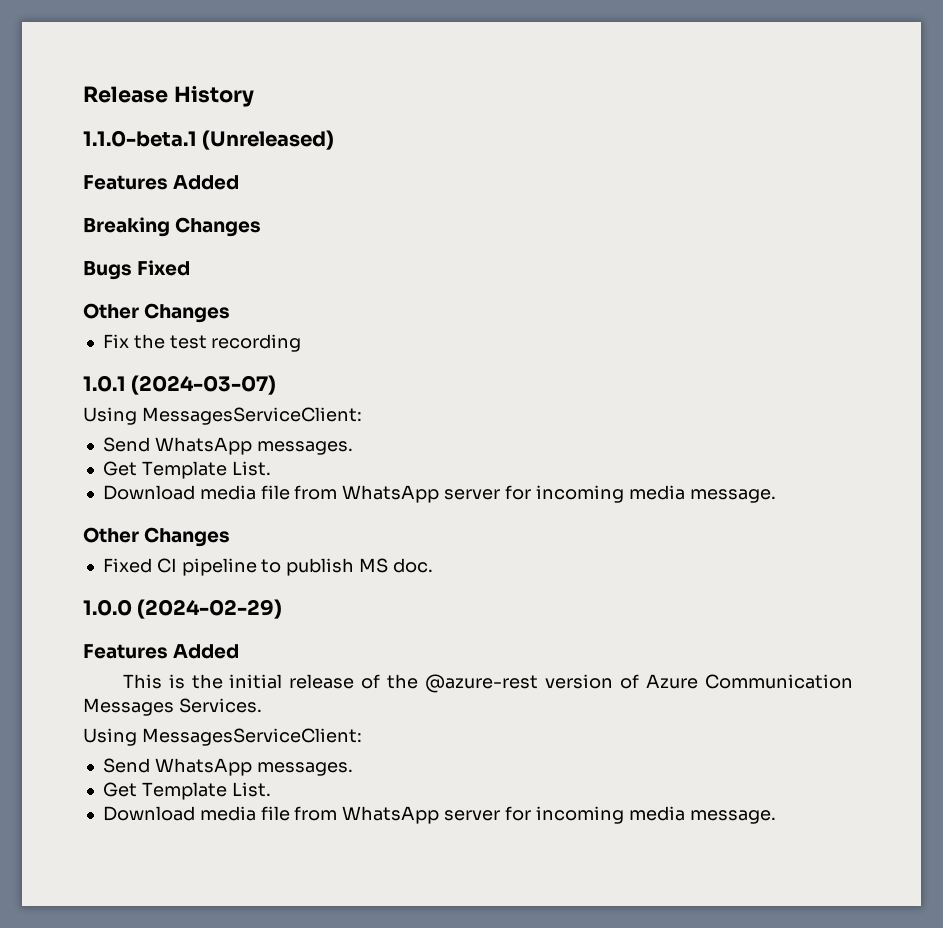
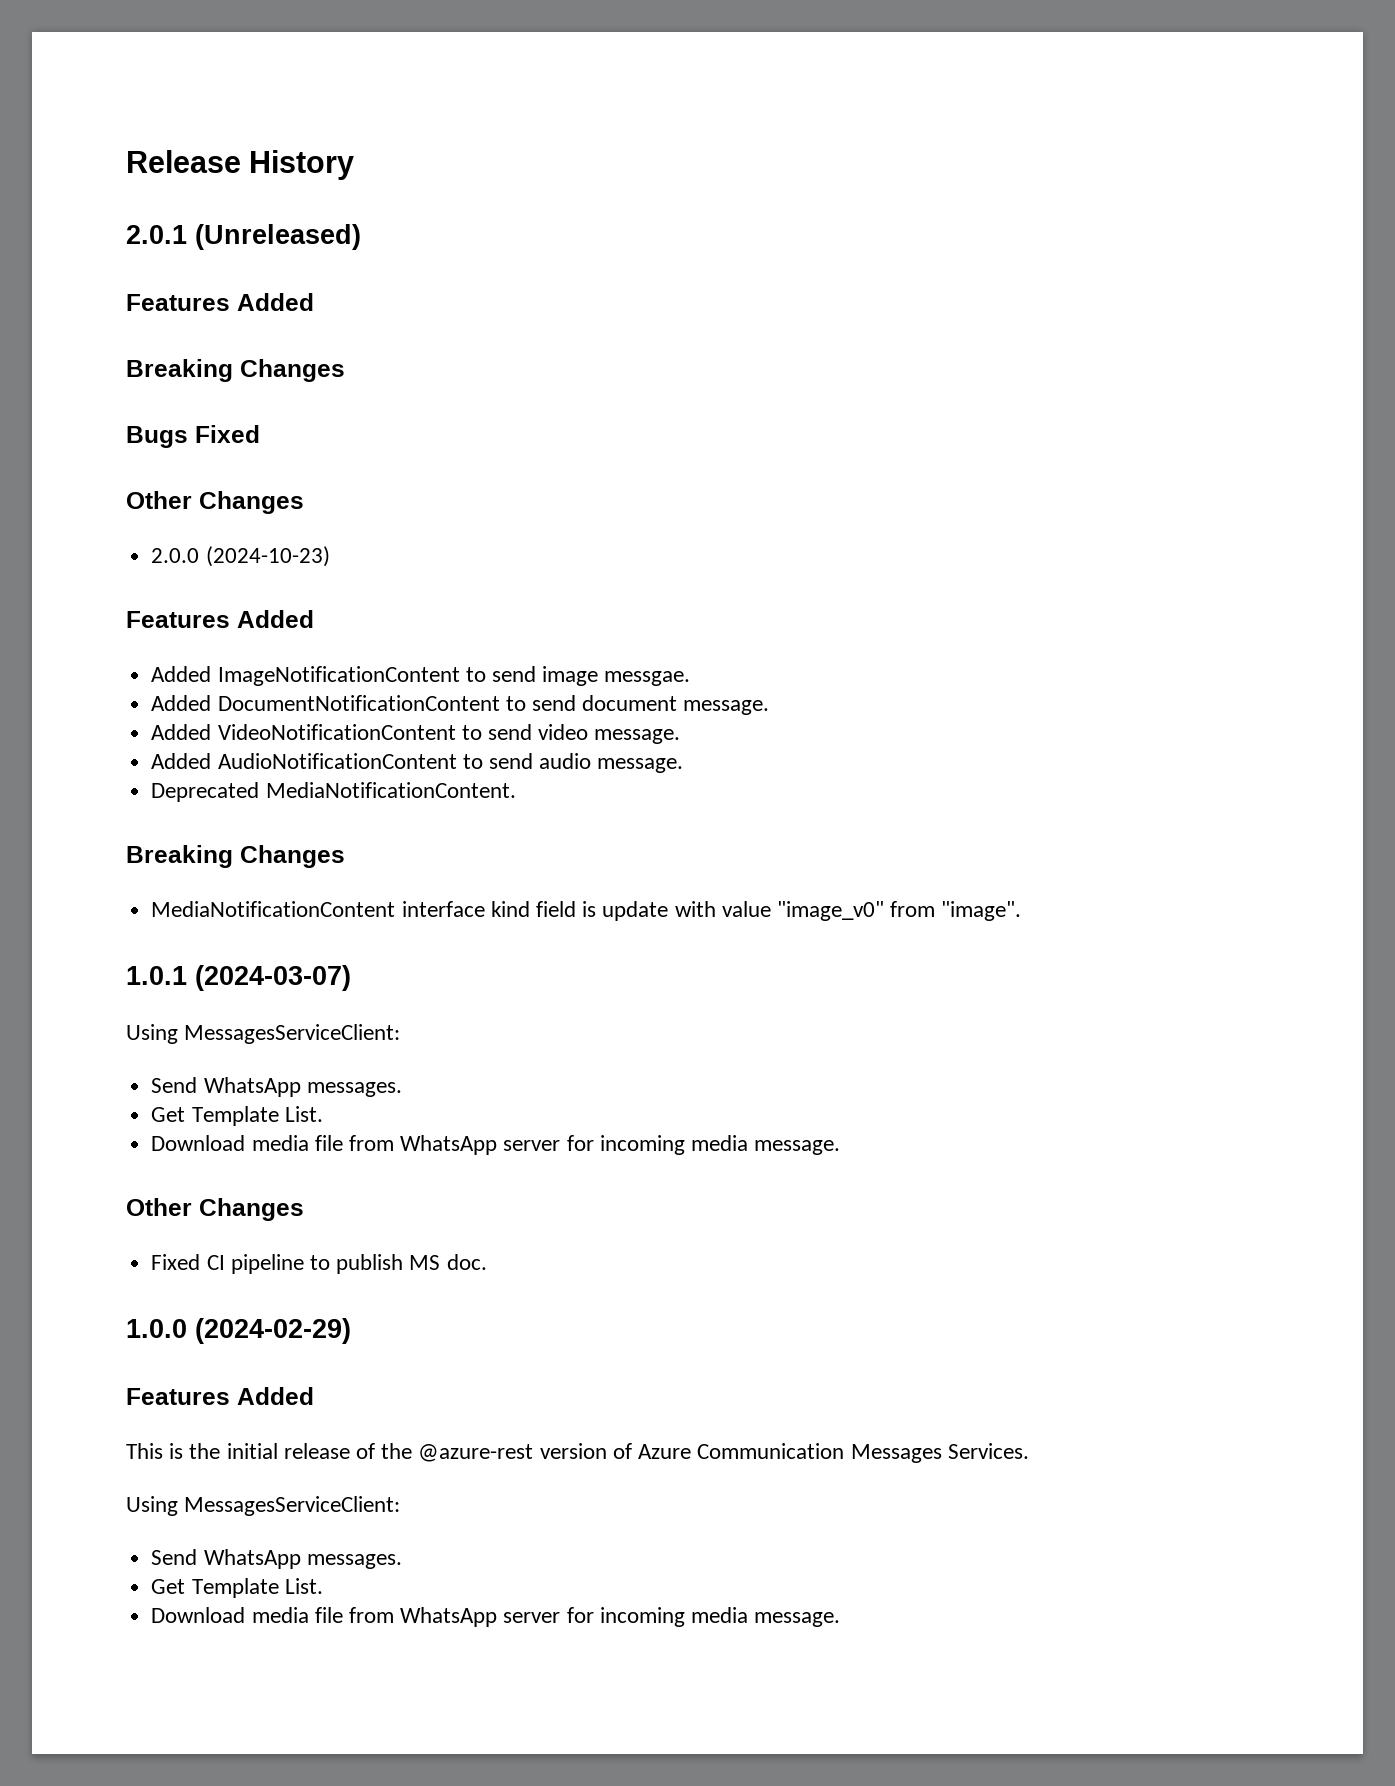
[83,130,197,147] 1.1.0-beta.1 -> [126,225,187,244] 2.0.1
[102,334,302,352] Fix the test recording -> [151,546,330,567] [126,610,314,628] [151,666,691,686] [151,695,770,715] [151,724,681,744] [151,753,684,773] [151,782,516,802] [126,845,345,868] [151,901,1022,921] 2.0.0 (2024-10-23) // Features Added // Added ImageNotificationContent to send image messgae. // Added DocumentNotificationContent to send document message. // Added VideoNotificationContent to send video message. // Added AudioNotificationContent to send audio message. // Deprecated MediaNotificationContent. // Breaking Changes // MediaNotificationContent interface kind field is update with value "image_v0" from "image".

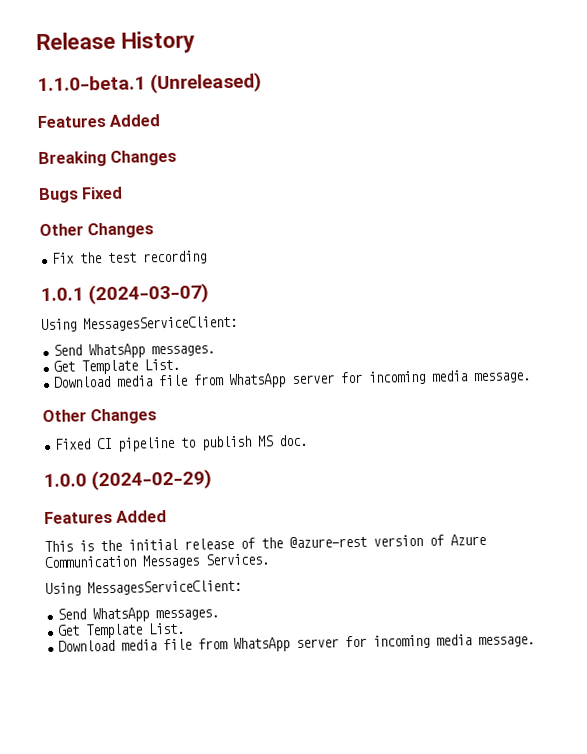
[126,225,187,244] 2.0.1 -> [37,75,146,92] 1.1.0-beta.1
[151,546,330,567] [126,610,314,628] [151,666,691,686] [151,695,770,715] [151,724,681,744] [151,753,684,773] [151,782,516,802] [126,845,345,868] [151,901,1022,921] 2.0.0 (2024-10-23) // Features Added // Added ImageNotificationContent to send image messgae. // Added DocumentNotificationContent to send document message. // Added VideoNotificationContent to send video message. // Added AudioNotificationContent to send audio message. // Deprecated MediaNotificationContent. // Breaking Changes // MediaNotificationContent interface kind field is update with value "image_v0" from "image". -> [51,250,208,265] Fix the test recording

